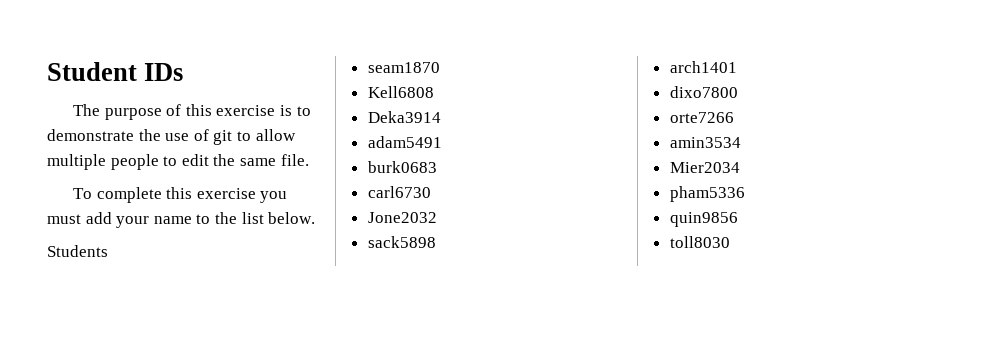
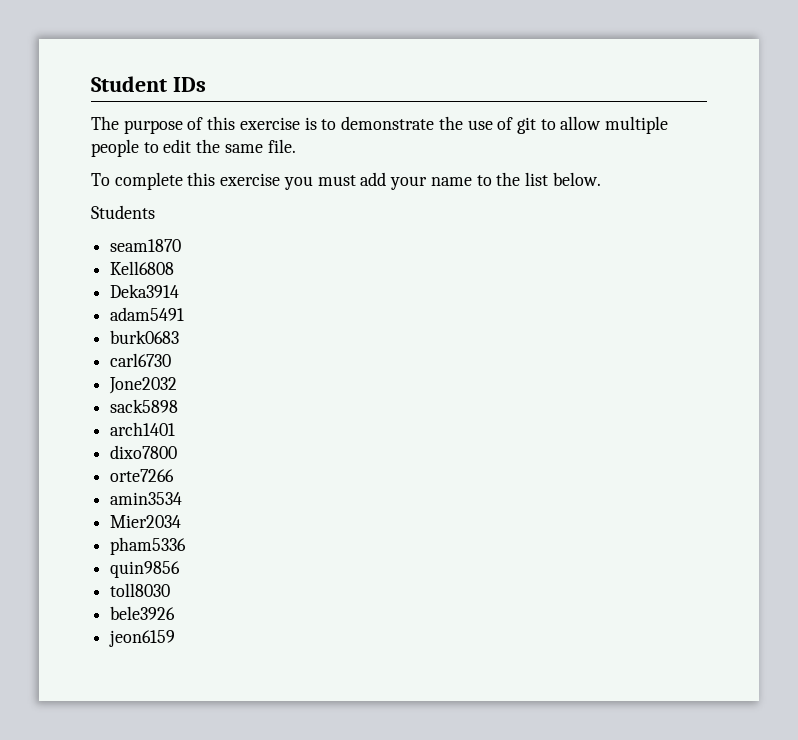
(730, 242) none -> [110,606,176,620] [109,630,176,647] // bele3926 // jeon6159

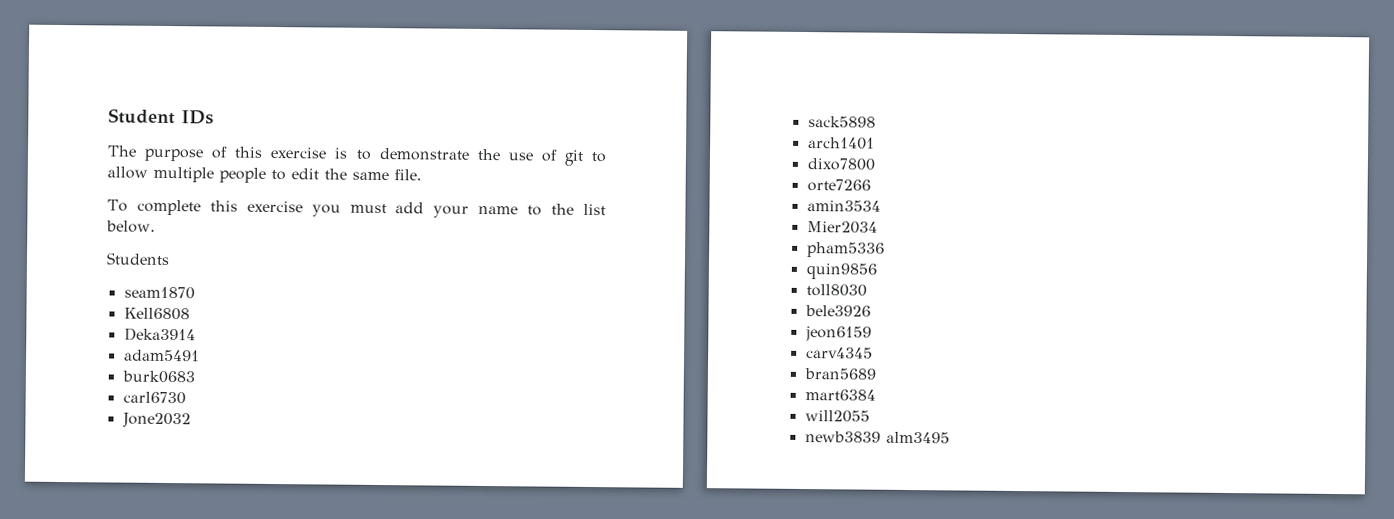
(176, 638) none -> [805,347,873,359] [803,368,876,380] [804,389,876,401] [804,410,870,423] [804,431,950,444] // carv4345 // bran5689 // mart6384 // will2055 // newb3839 alm3495

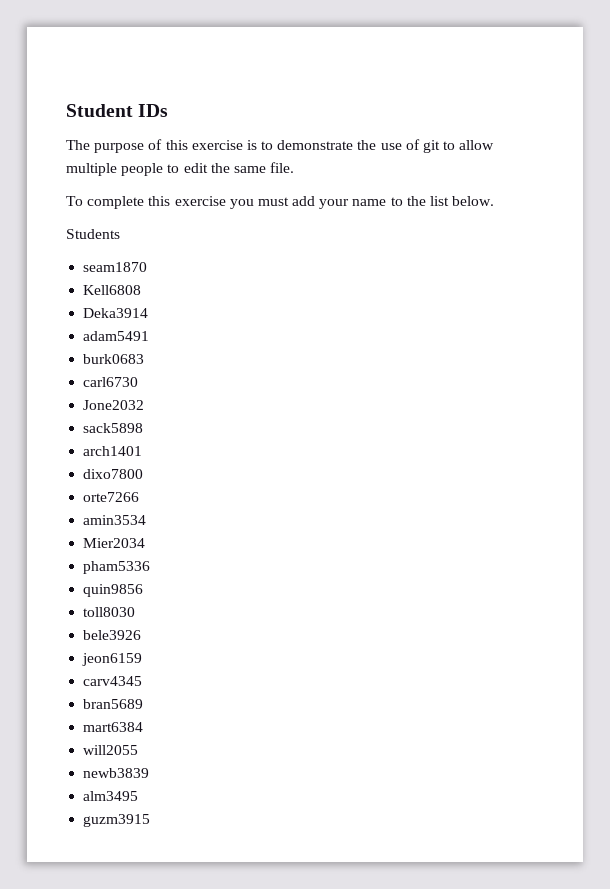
(881, 437) none -> (150, 773) //
(950, 437) none -> [83,814,151,827] // guzm3915

